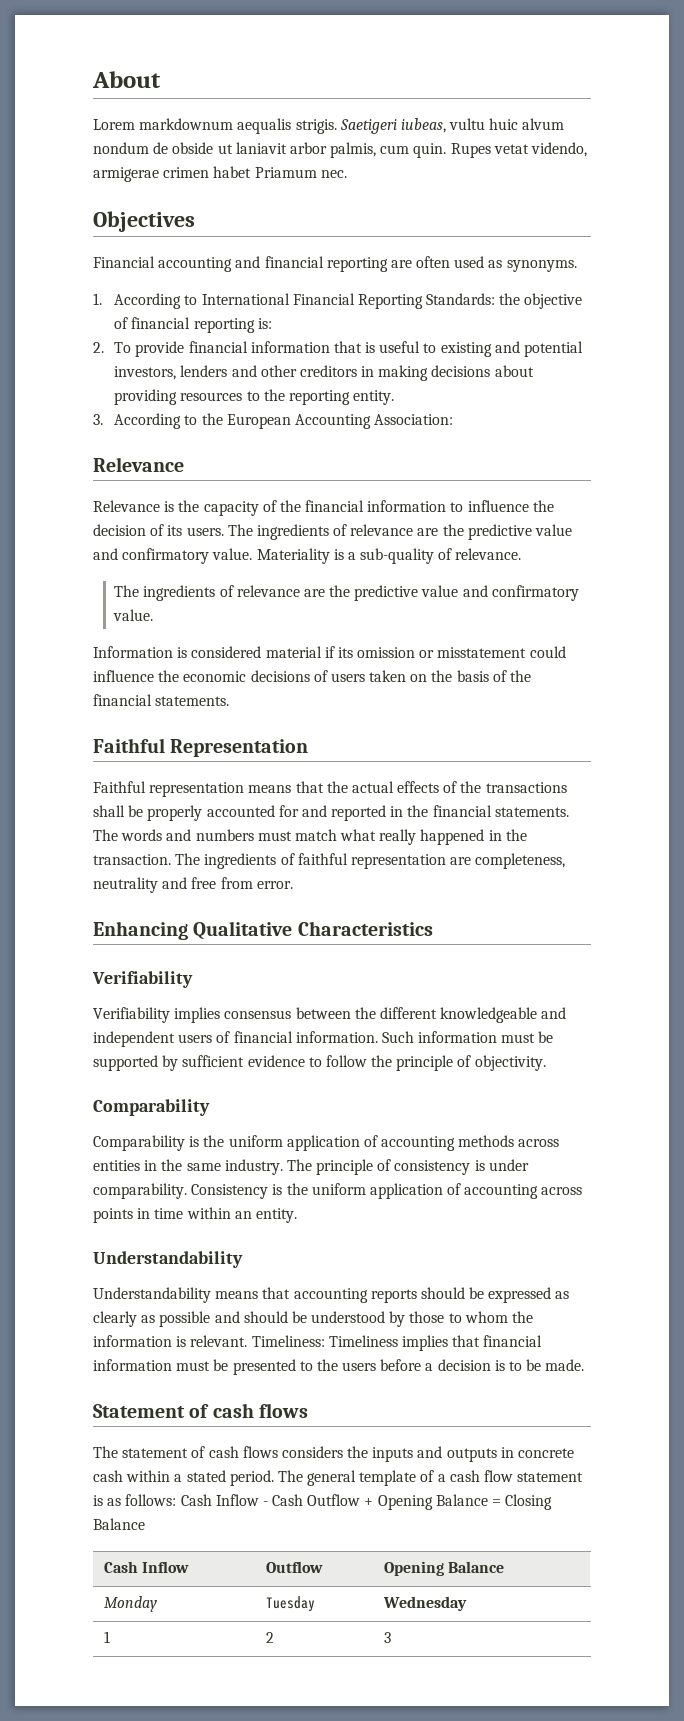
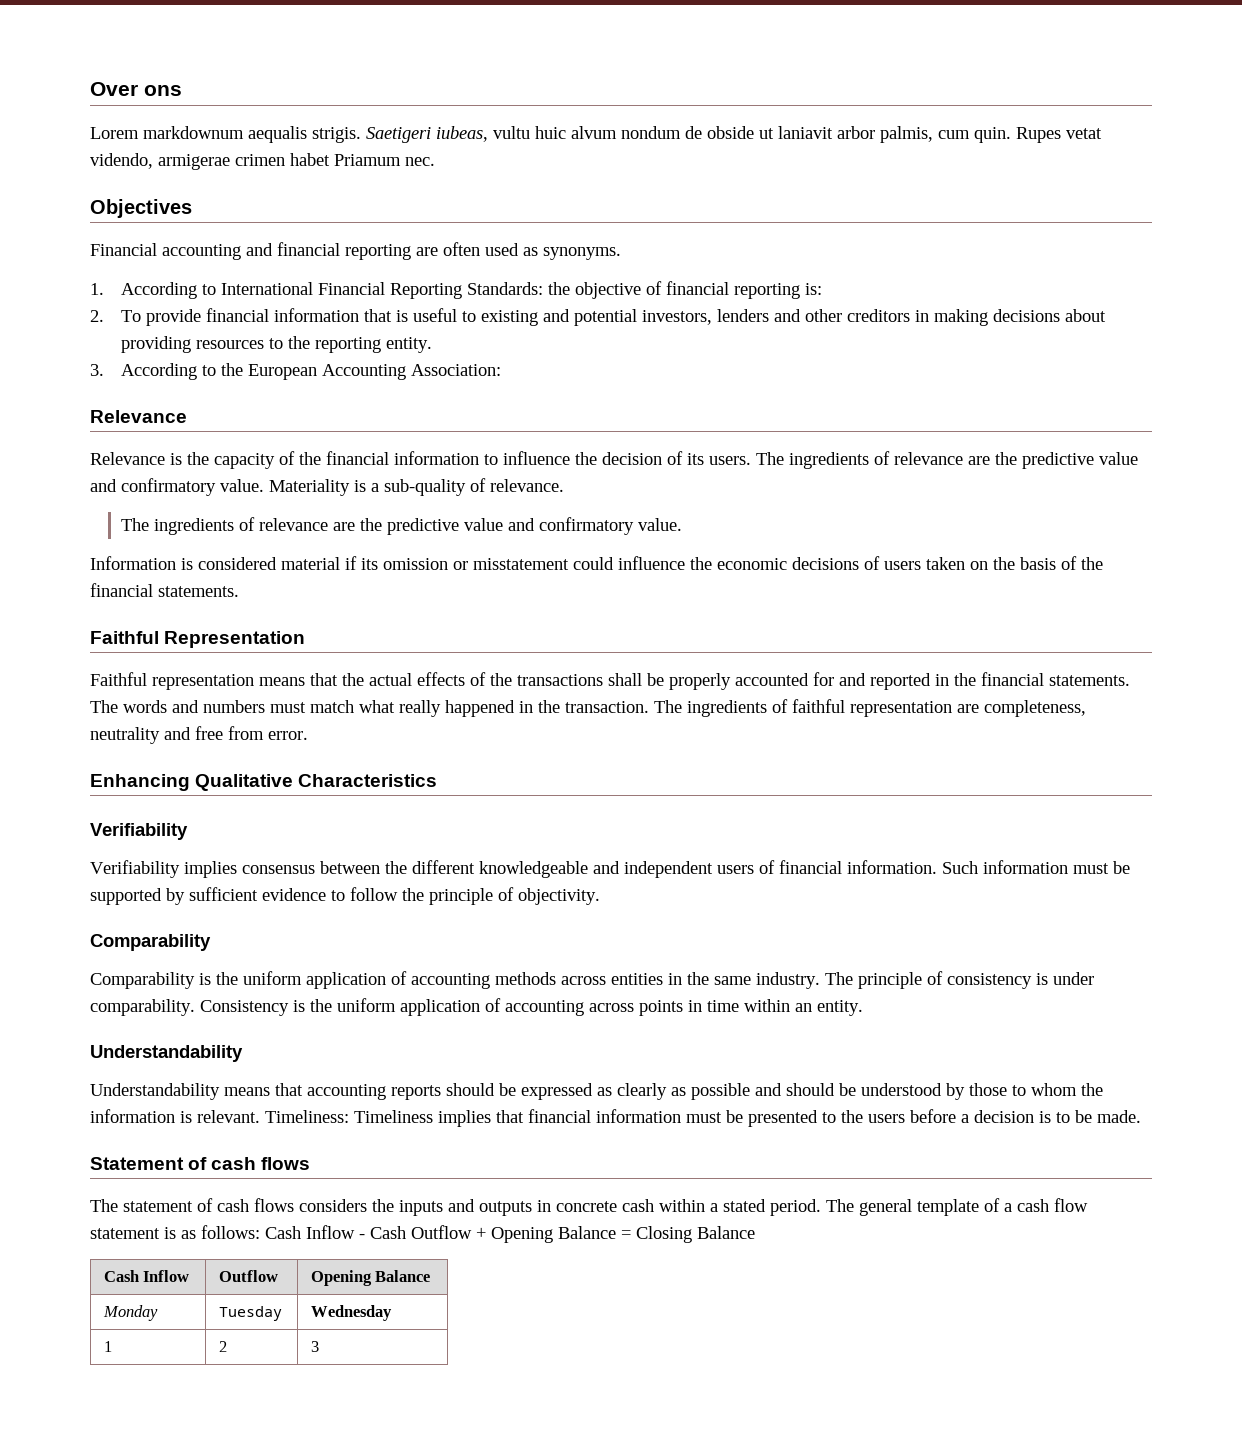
[92,71,161,88] About -> [90,82,182,96] Over ons

